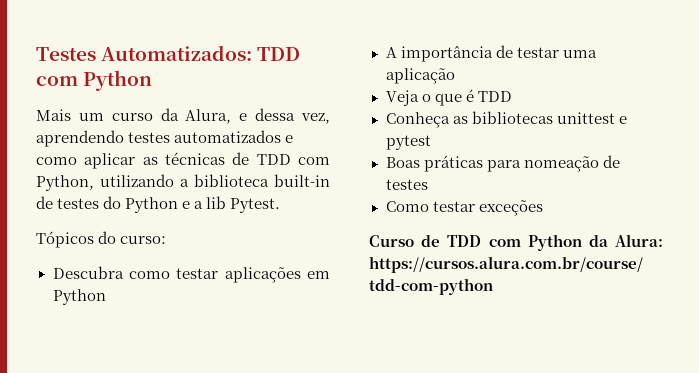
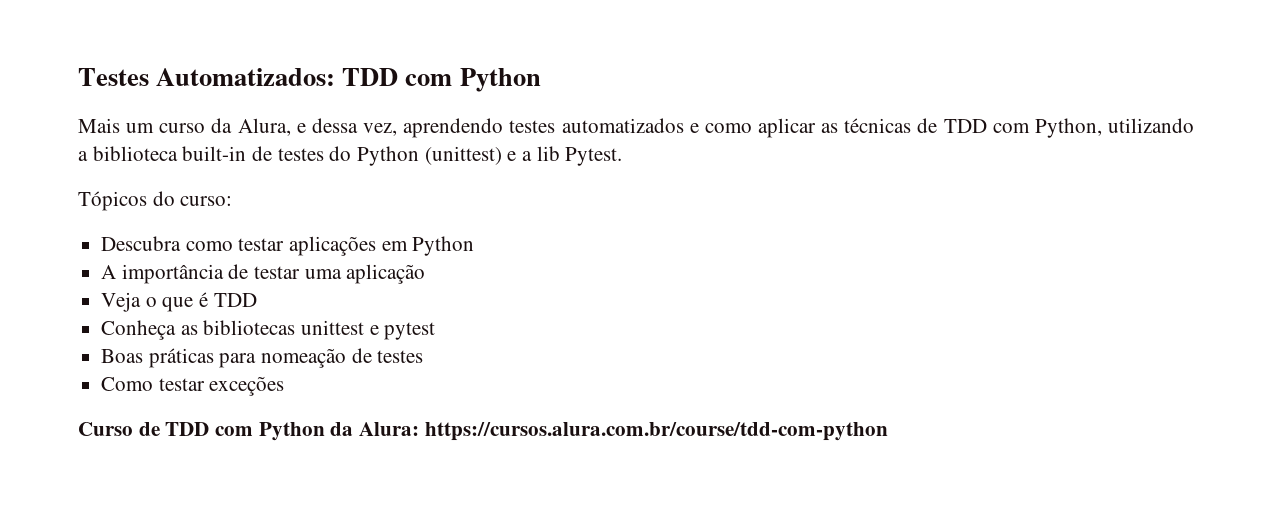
(179, 205) none -> [424,146,502,165] (unittest)

